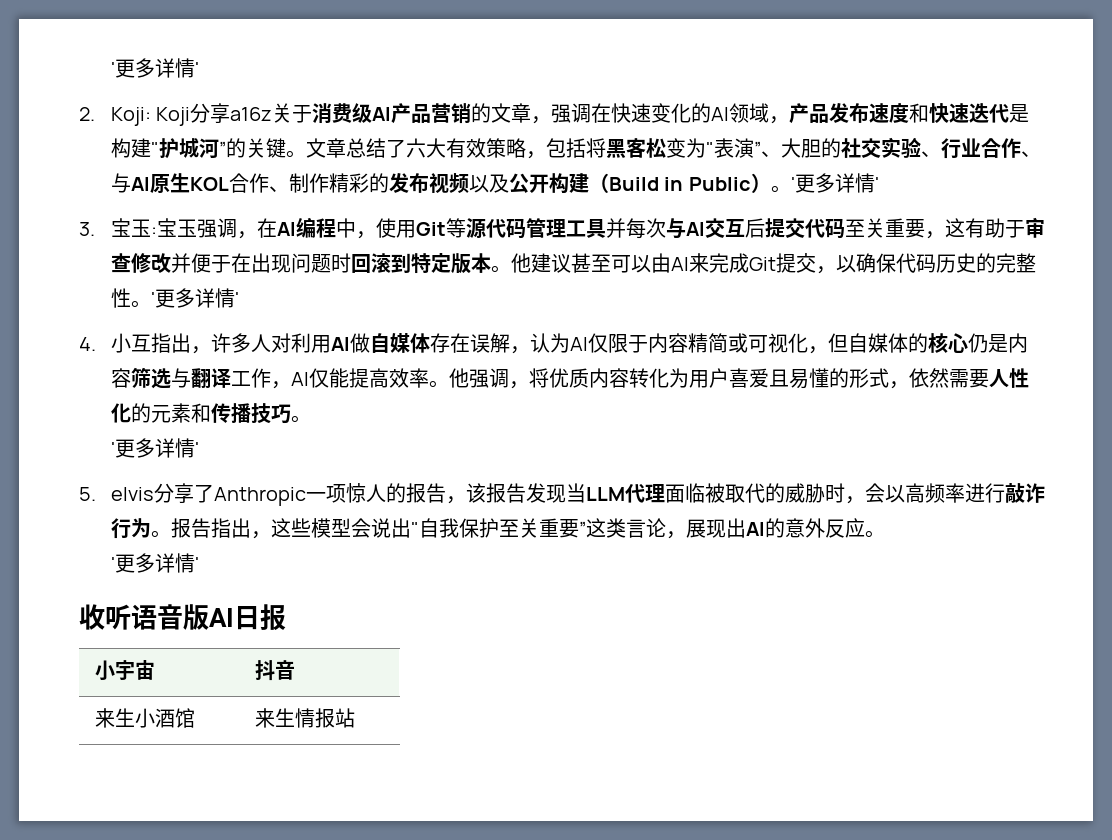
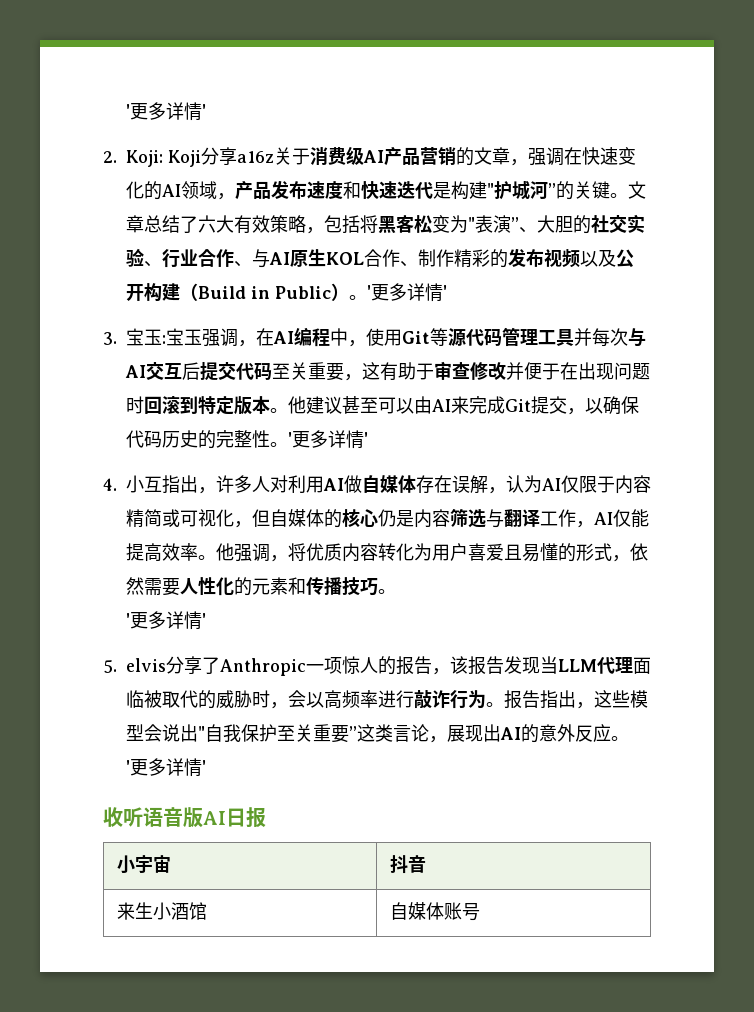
[254,708,355,728] 来生情报站 -> [390,902,481,921] 自媒体账号

